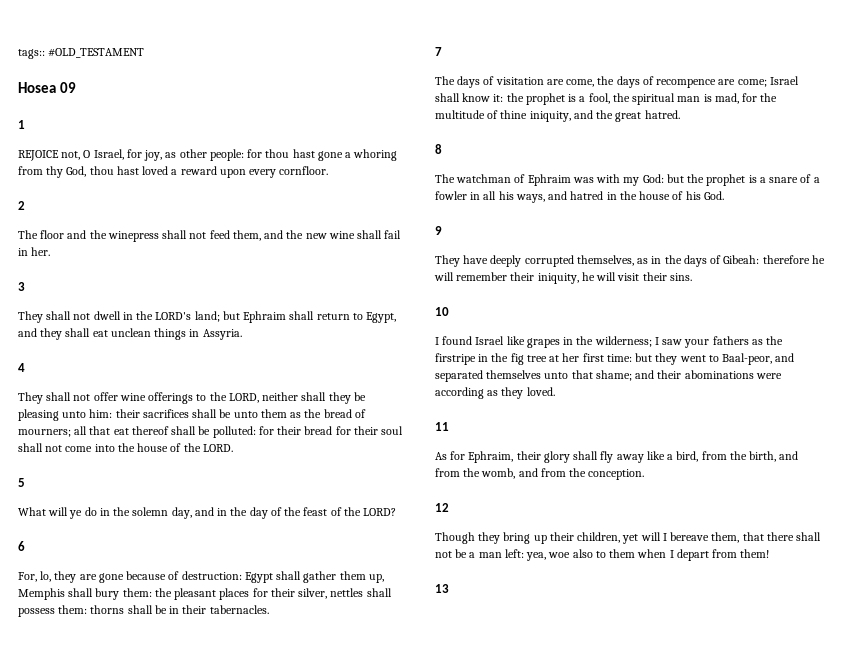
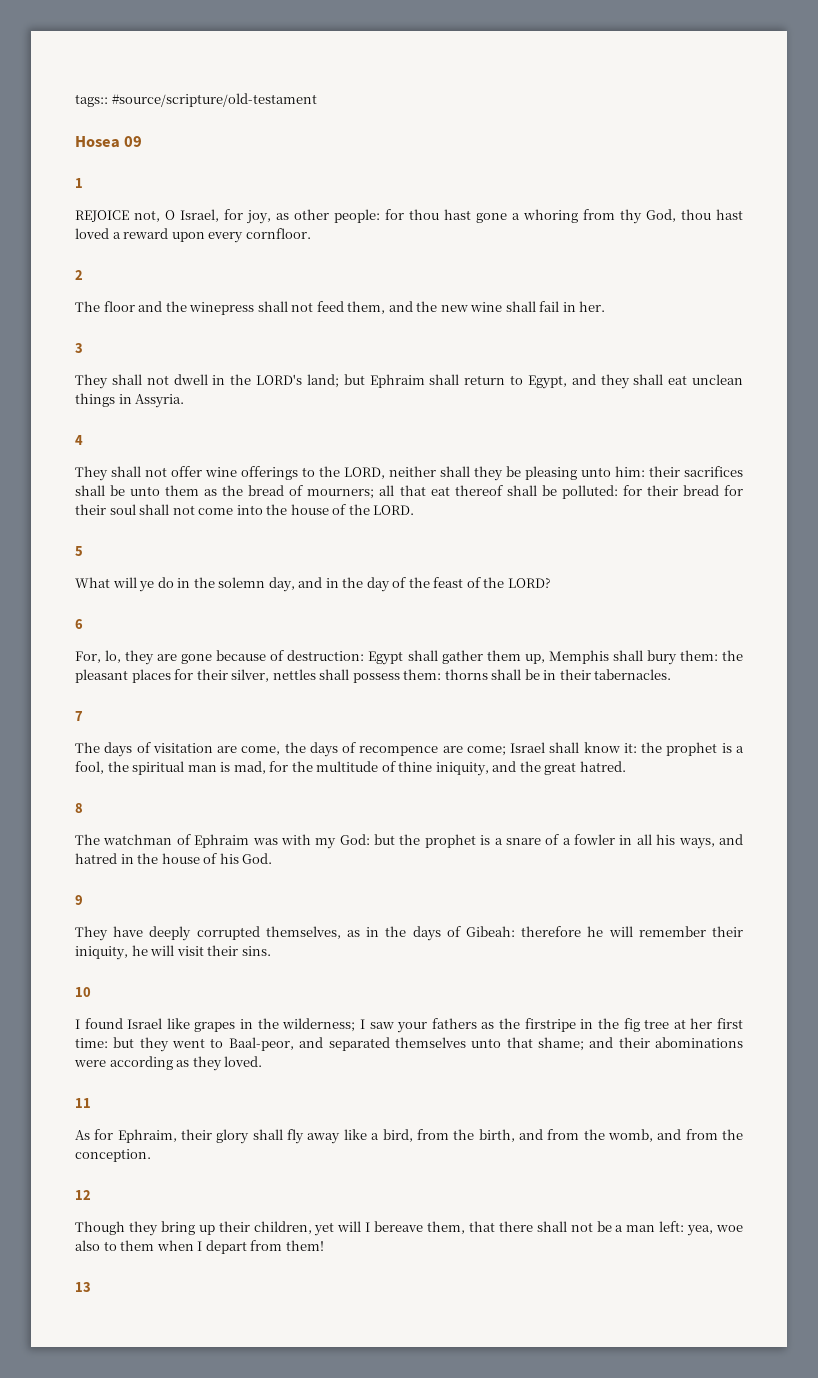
[48,48,145,58] #OLD_TESTAMENT -> [111,93,317,107] #source/scripture/old-testament

